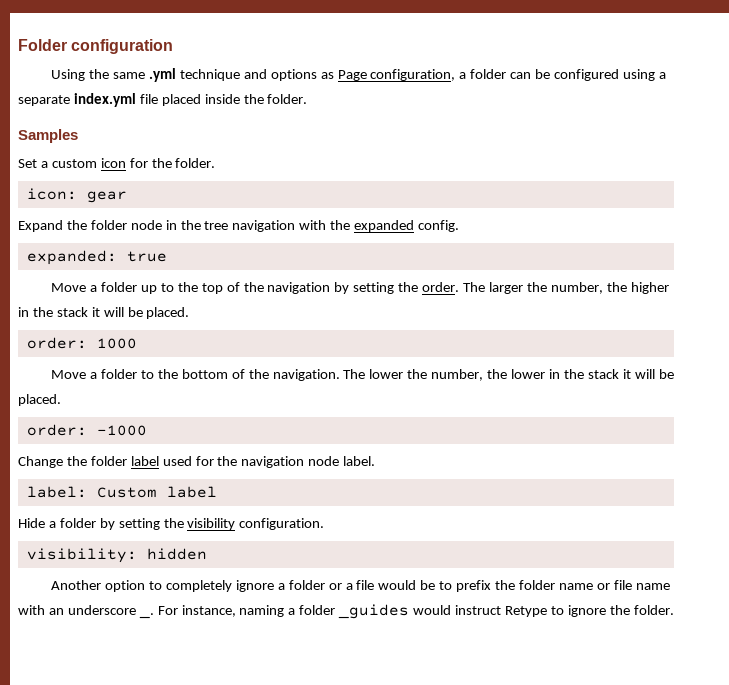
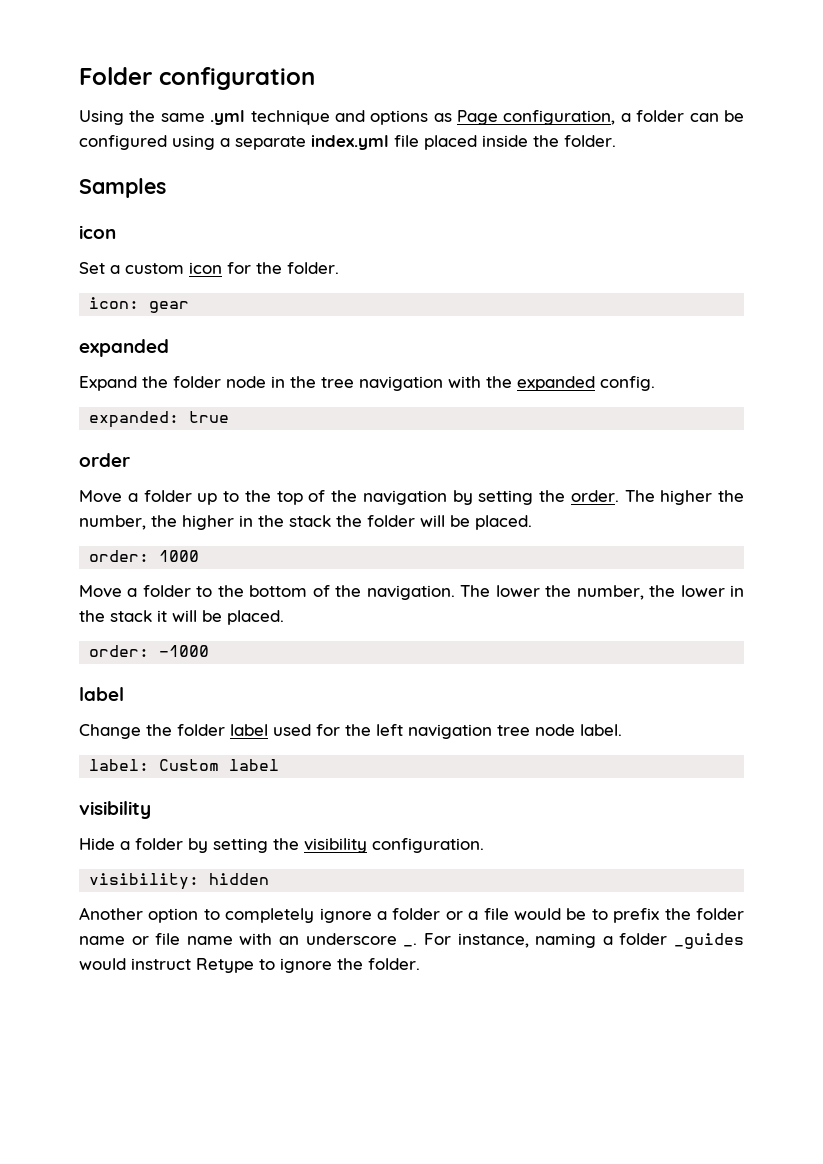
(78, 136) none -> [79,225,116,239] // icon
(127, 197) none -> [79,339,169,357] // expanded
(167, 256) none -> [79,453,130,467] // order
[488,282,523,294] larger -> [660,490,713,505] higher
[91,307,100,317] it -> [336,515,415,527] the folder
(147, 430) none -> [79,687,124,701] // label
[241,456,305,468] navigation -> [376,724,530,739] left navigation tree
(217, 492) none -> [79,801,151,819] // visibility

